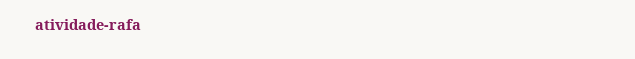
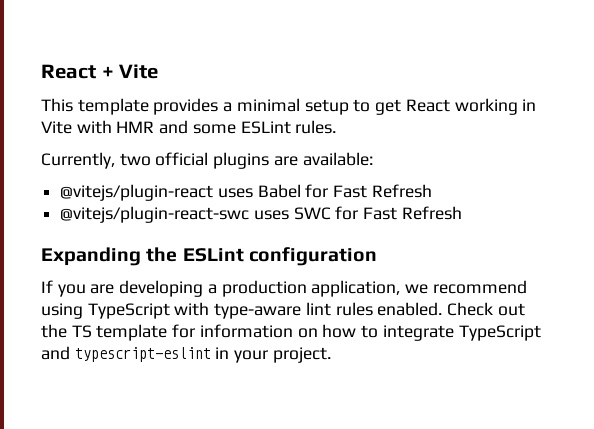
[35,19,141,30] atividade-rafa -> [41,64,159,79] [41,98,537,115] [41,120,337,134] [41,152,373,169] [60,184,432,201] [60,206,462,223] [41,247,377,266] [41,280,527,297] [41,302,525,319] [41,324,541,341] [41,346,331,363] React + Vite // This template provides a minimal setup to get React working in Vite with HMR and some ESLint rules. // Currently, two official plugins are available: // @vitejs/plugin-react uses Babel for Fast Refresh // @vitejs/plugin-react-swc uses SWC for Fast Refresh // Expanding the ESLint configuration // If you are developing a production application, we recommend using TypeScript with type-aware lint rules enabled. Check out the TS template for information on how to integrate TypeScript and typescript-eslint in your project.

